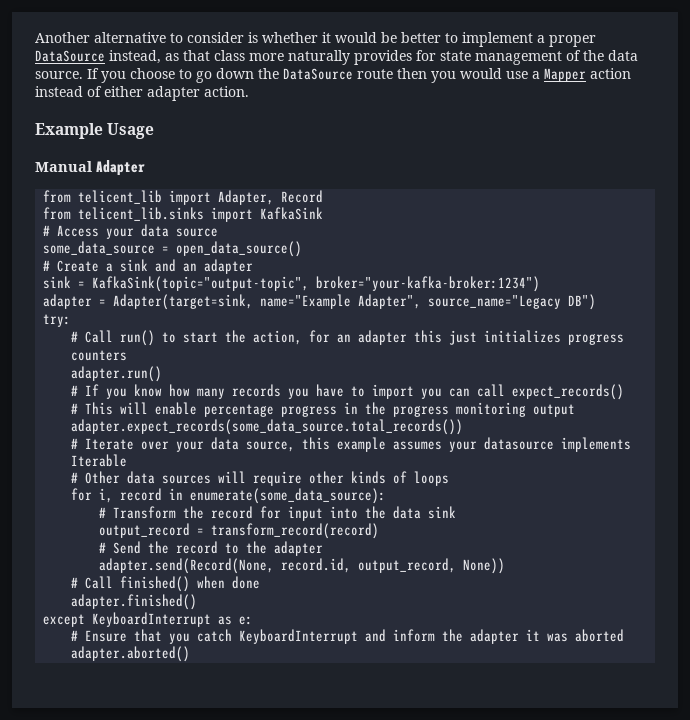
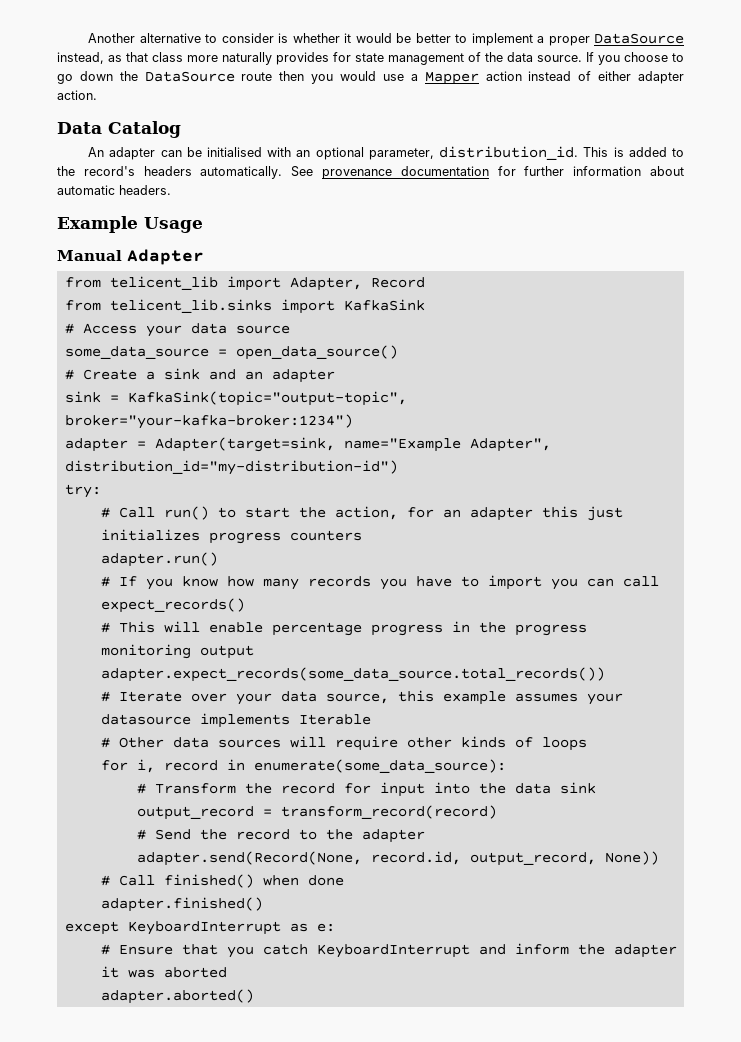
(249, 91) none -> [57,121,181,138] [88,146,684,160] [57,166,684,179] [57,185,171,195] // Data Catalog // An adapter can be initialised with an optional parameter, distribution_id. This is added to the record's headers automatically. See provenance documentation for further information about automatic headers.
[428,294,597,310] source_name="Legacy DB") -> [64,460,398,475] distribution_id="my-distribution-id")

